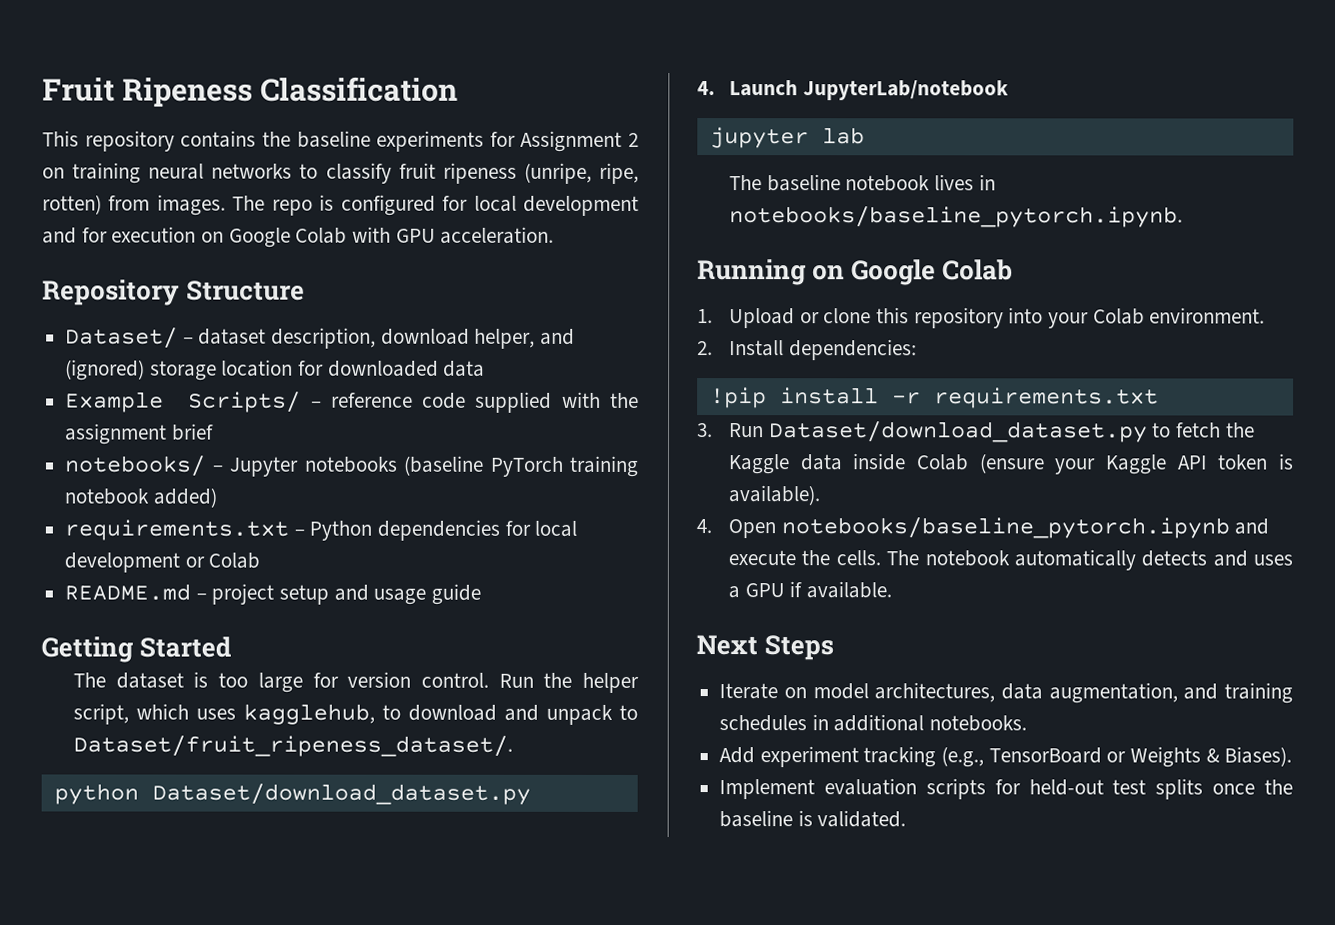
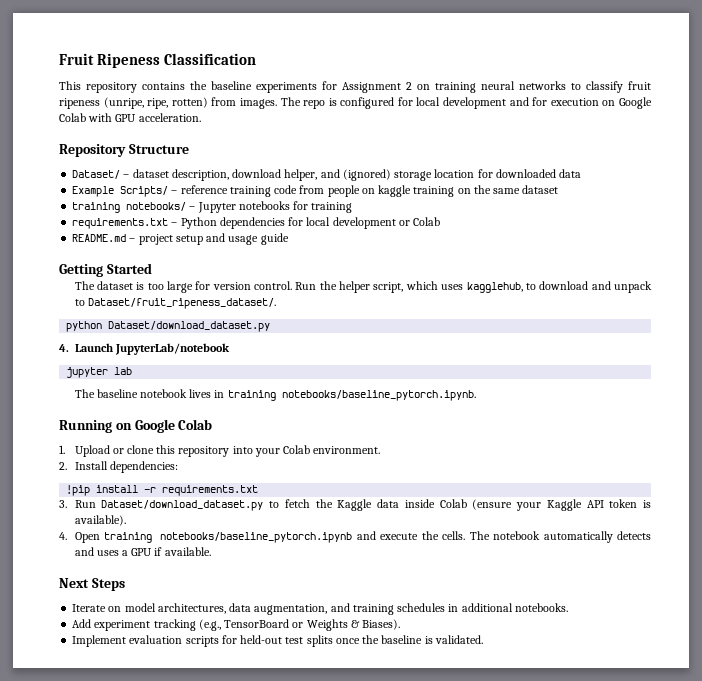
[422,391,639,413] [65,423,214,445] code supplied with the assignment brief // -> [229,185,559,197] [72,202,121,213] training code from people on kaggle training on the same dataset // training
[403,455,639,477] [64,487,217,508] (baseline PyTorch training notebook added) -> [293,201,353,213] for training
(996, 182) none -> [227,390,276,401] training
(777, 529) none -> [103,532,152,543] training

